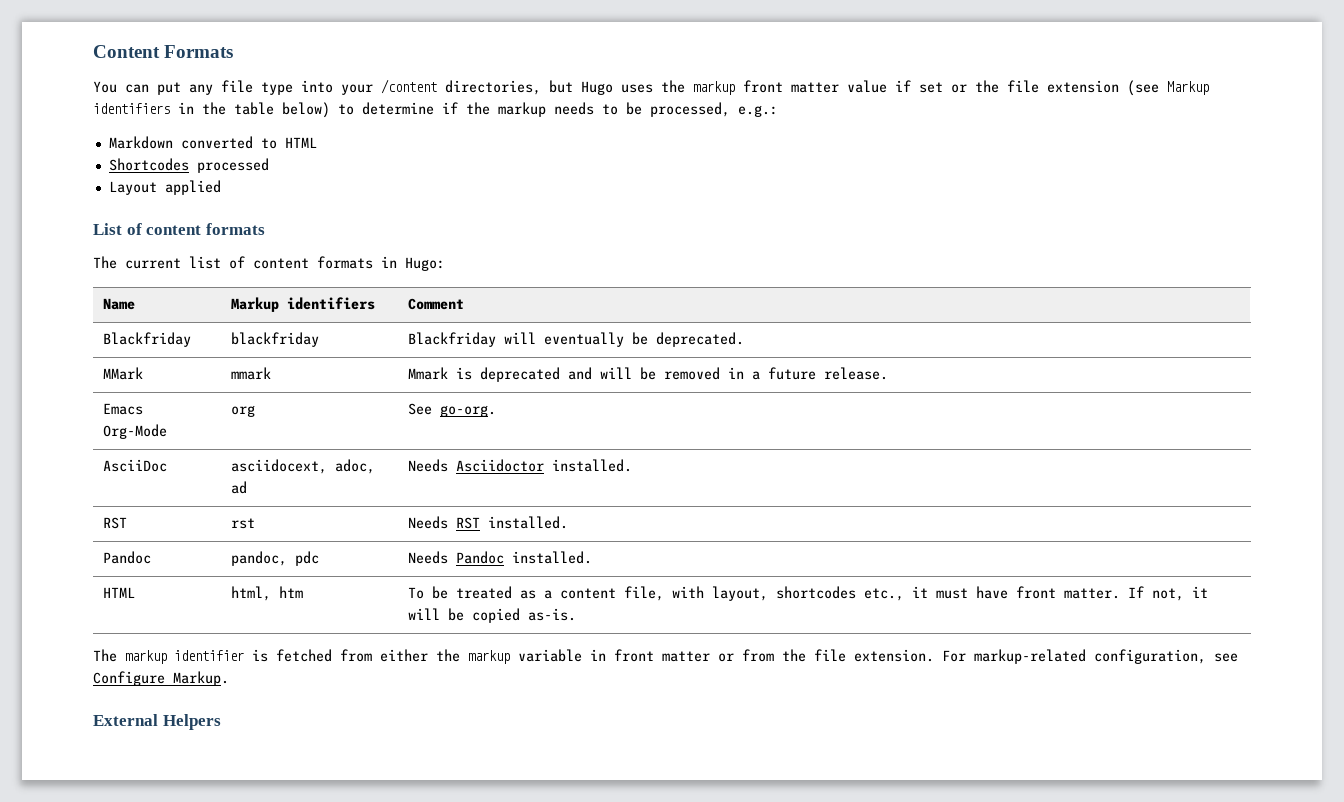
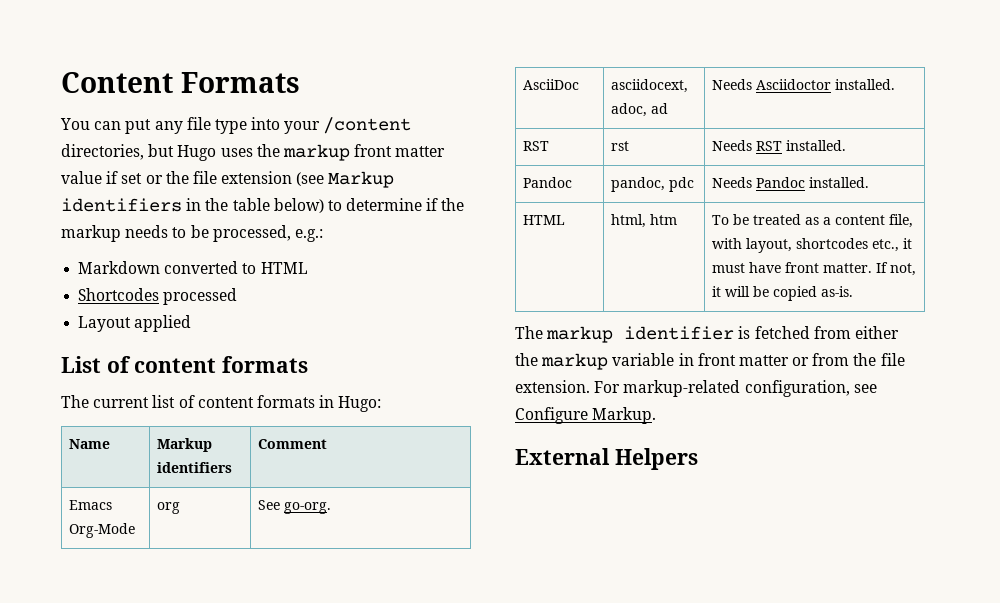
[103,332,192,347] [231,332,320,347] [408,332,745,347] [103,367,144,380] [231,367,272,380] [408,367,889,382] // Blackfriday | blackfriday | Blackfriday will eventually be deprecated. // MMark | mmark | Mmark is deprecated and will be removed in a future release. -> (327, 444) none

